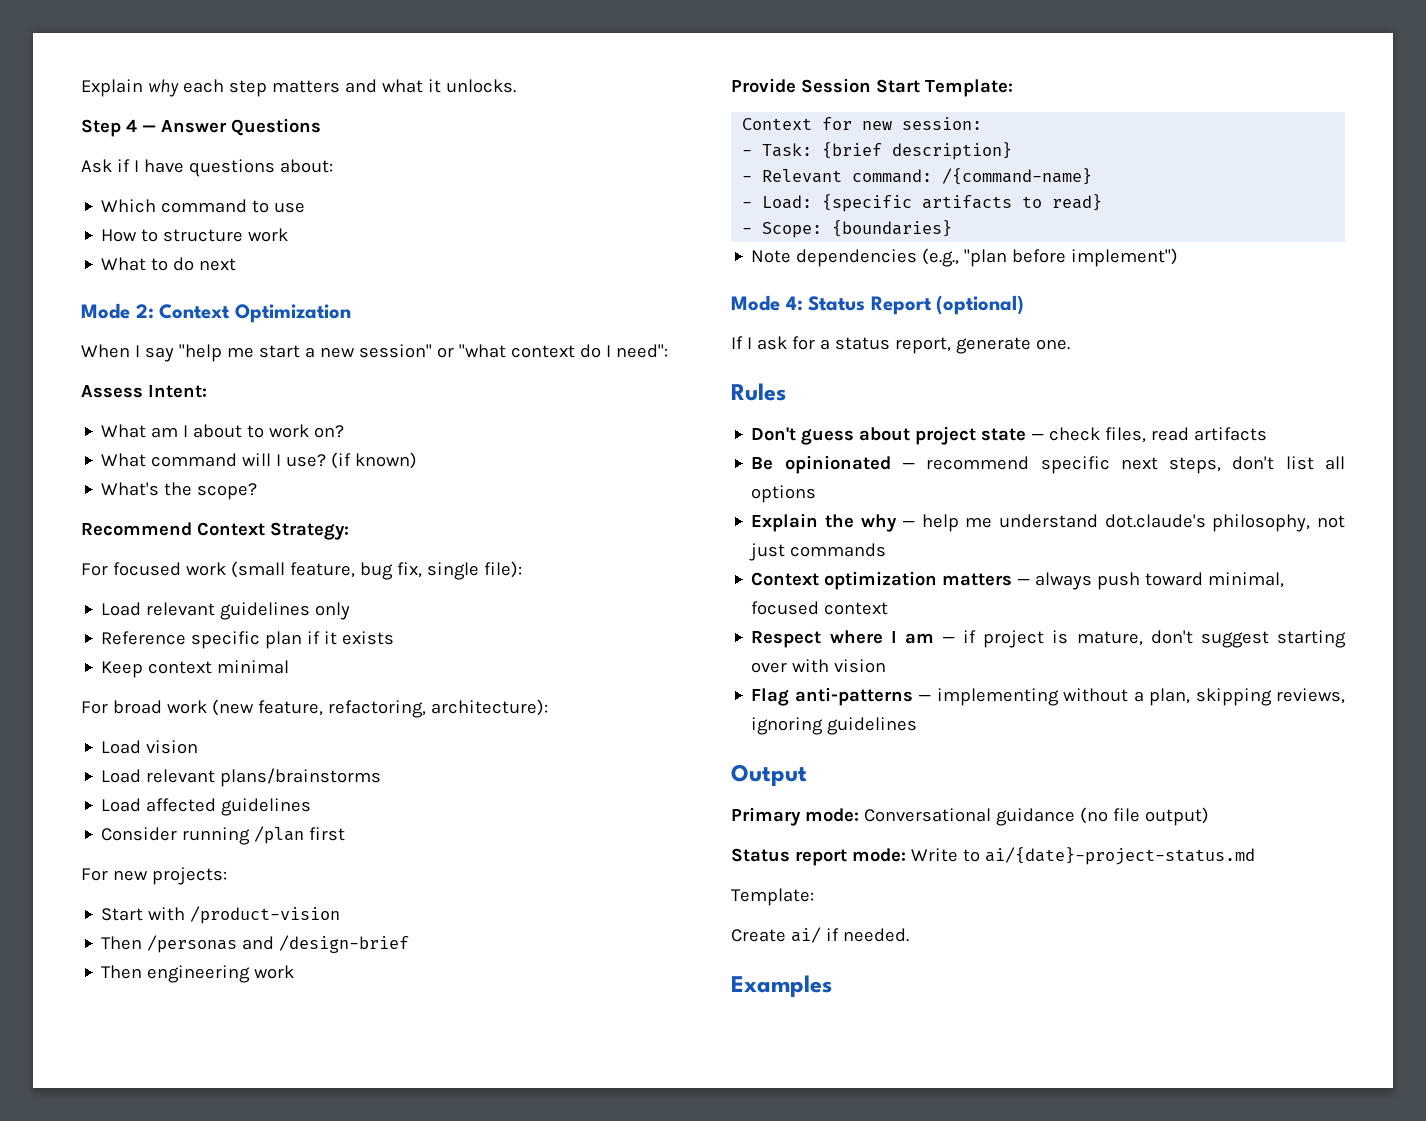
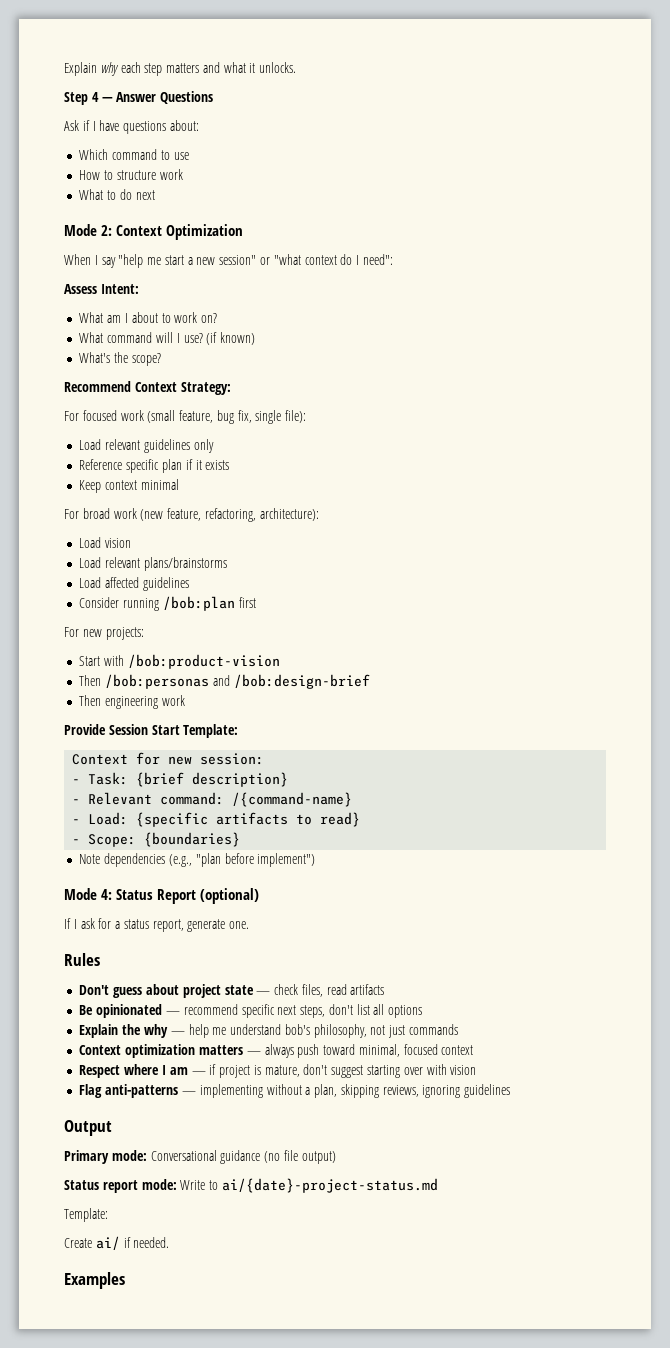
[254,826,305,844] /plan -> [162,596,235,611] /bob:plan
[190,906,341,924] [101,935,410,953] /product-vision // Then /personas and /design-brief -> [127,654,280,669] [79,674,370,689] /bob:product-vision // Then /bob:personas and /bob:design-brief
[1104,514,1206,528] dot.claude's -> [284,1024,310,1035] bob's

